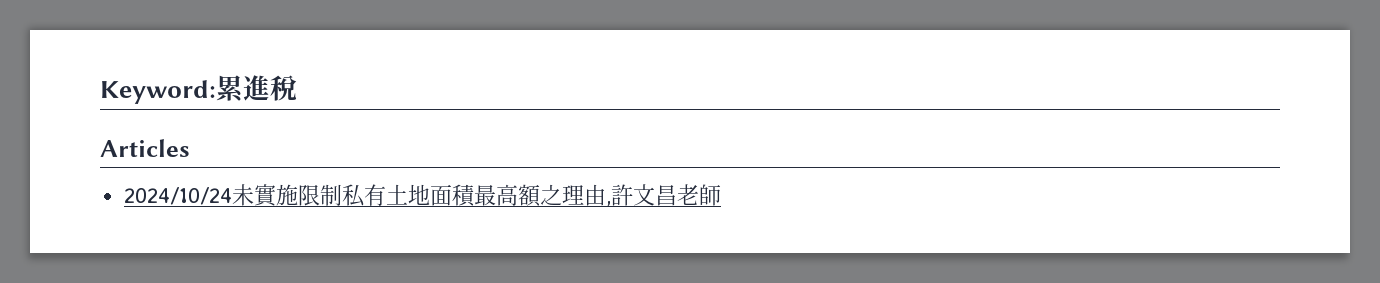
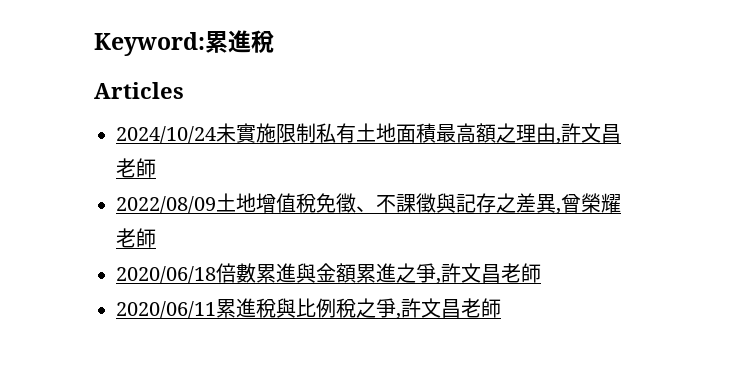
(722, 195) none -> [116,193,621,214] [116,228,156,248] [116,263,541,284] [116,298,501,319] // 2022/08/09土地增值稅免徵、不課徵與記存之差異,曾榮耀老師 // 2020/06/18倍數累進與金額累進之爭,許文昌老師 // 2020/06/11累進稅與比例稅之爭,許文昌老師

